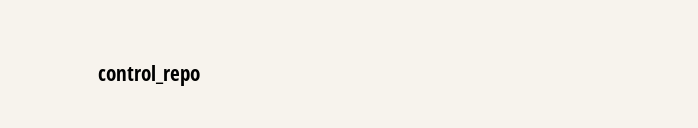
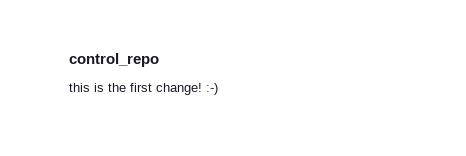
(200, 75) none -> [69,83,218,95] // this is the first change! :-)

